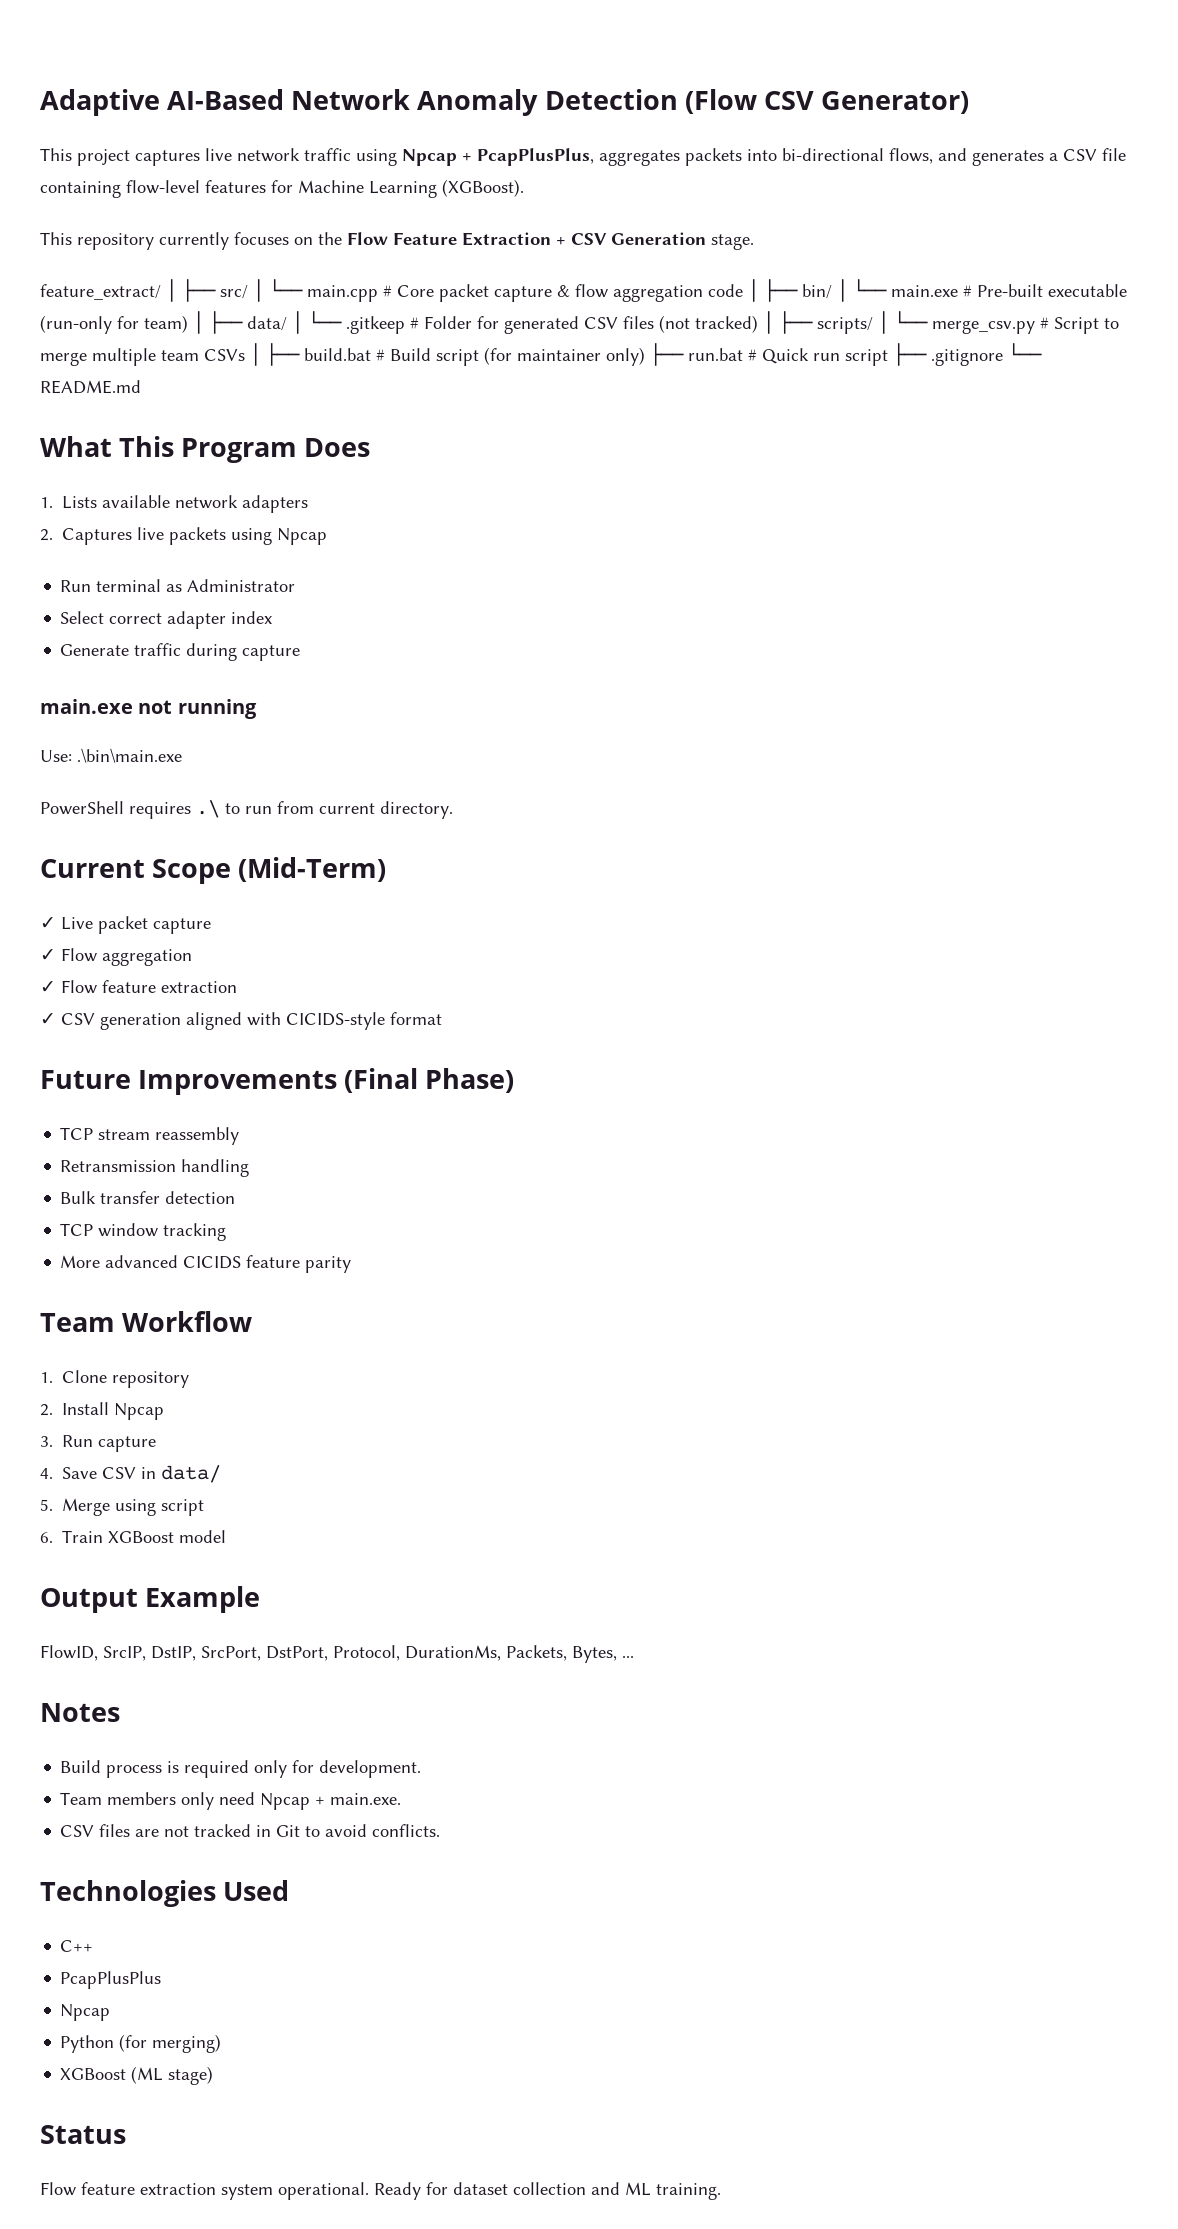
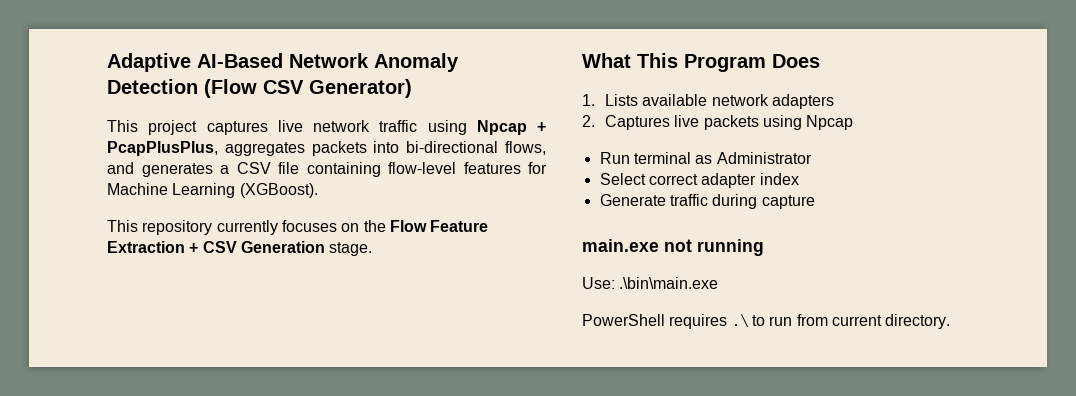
[40,279,1127,302] [40,311,1119,334] [40,343,1042,366] [40,380,141,394] // feature_extract/ │ ├── src/ │ └── main.cpp # Core packet capture & flow aggregation code │ ├── bin/ │ └── main.exe # Pre-built executable (run-only for team) │ ├── data/ │ └── .gitkeep # Folder for generated CSV files (not tracked) │ ├── scripts/ │ └── merge_csv.py # Script to merge multiple team CSVs │ ├── build.bat # Build script (for maintainer only) ├── run.bat # Quick run script ├── .gitignore └── README.md -> (373, 249) none
[40,857,387,884] [40,916,211,934] [40,948,192,966] [40,980,237,994] [40,1012,442,1030] [40,1068,515,1095] [60,1127,240,1145] [60,1159,250,1177] [60,1191,236,1204] [60,1223,227,1241] [60,1255,352,1273] [40,1311,253,1332] [40,1370,190,1388] [40,1402,165,1420] [40,1435,157,1452] [40,1465,222,1483] [40,1498,205,1516] [40,1530,227,1543] [40,1586,261,1613] [40,1645,634,1663] [40,1703,120,1722] [60,1760,422,1778] [60,1792,402,1810] [60,1824,441,1837] [40,1880,290,1907] [60,1940,94,1952] [60,1971,162,1989] [60,2004,111,2021] [60,2034,222,2053] [60,2066,214,2085] [40,2125,126,2144] [40,2182,721,2200] // Current Scope (Mid-Term) // ✓ Live packet capture // ✓ Flow aggregation // ✓ Flow feature extraction // ✓ CSV generation aligned with CICIDS-style format // Future Improvements (Final Phase) // TCP stream reassembly // Retransmission handling // Bulk transfer detection // TCP window tracking // More advanced CICIDS feature parity // Team Workflow // 1. Clone repository // 2. Install Npcap // 3. Run capture // 4. Save CSV in data/ // 5. Merge using script // 6. Train XGBoost model // Output Example // FlowID, SrcIP, DstIP, SrcPort, DstPort, Protocol, DurationMs, Packets, Bytes, ... // Notes // Build process is required only for development. // Team members only need Npcap + main.exe. // CSV files are not tracked in Git to avoid conflicts. // Technologies Used // C++ // PcapPlusPlus // Npcap // Python (for merging) // XGBoost (ML stage) // Status // Flow feature extraction system operational. Ready for dataset collection and ML training. -> (951, 321) none

